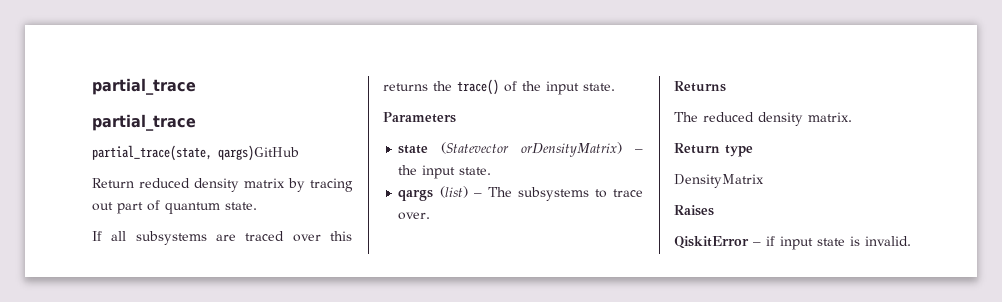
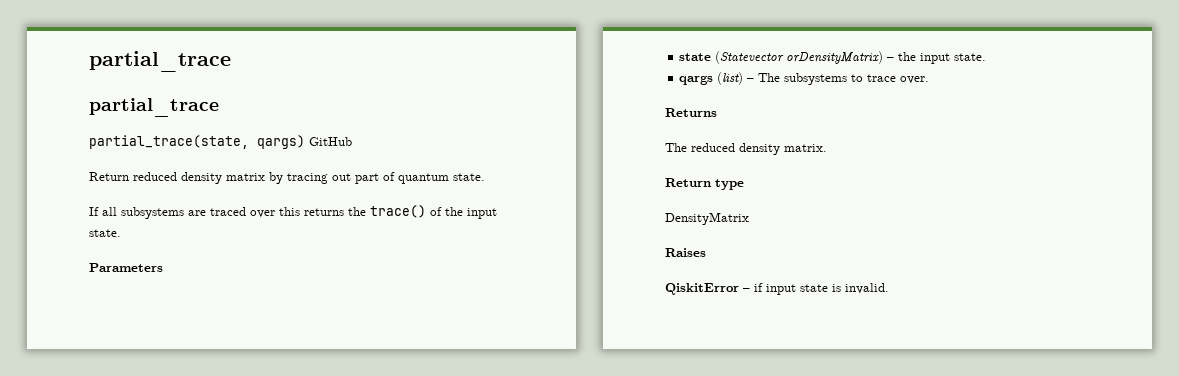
[218,145,299,161] qargs)GitHub -> [257,135,352,149] qargs) GitHub

